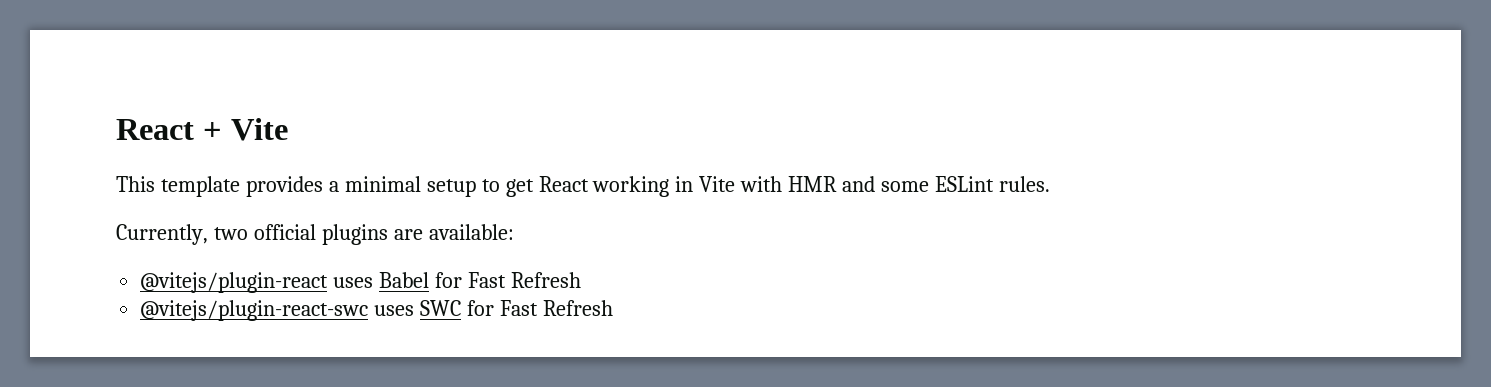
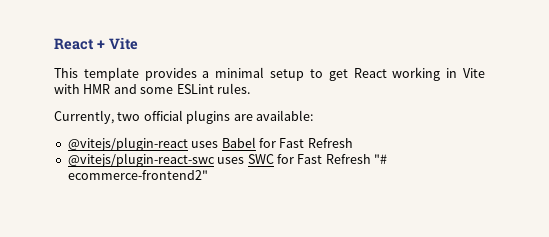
(613, 308) none -> [374,154,387,164] [67,170,208,180] "# ecommerce-frontend2"

